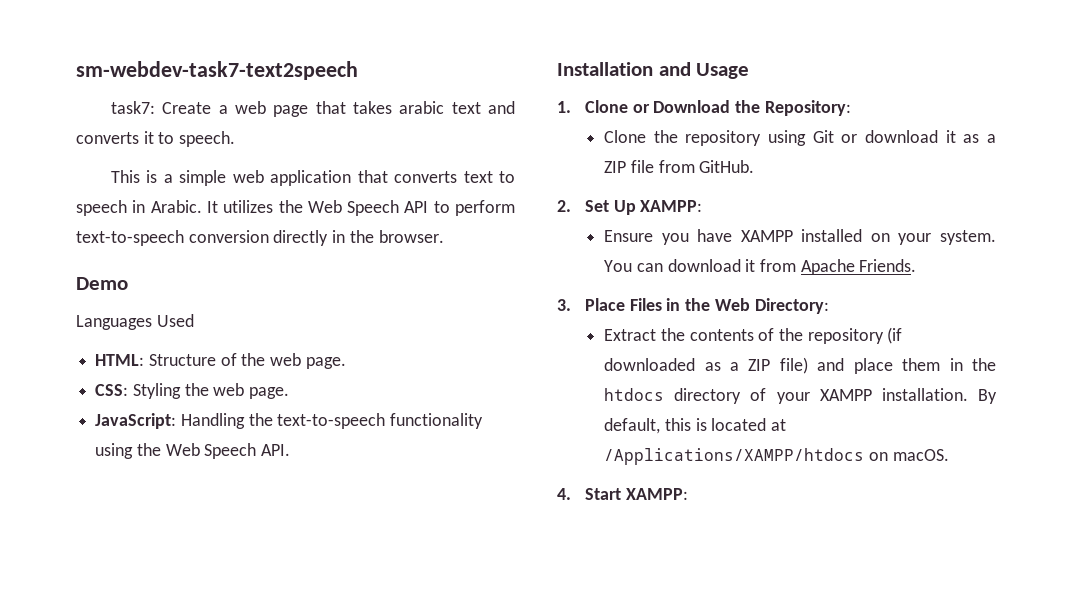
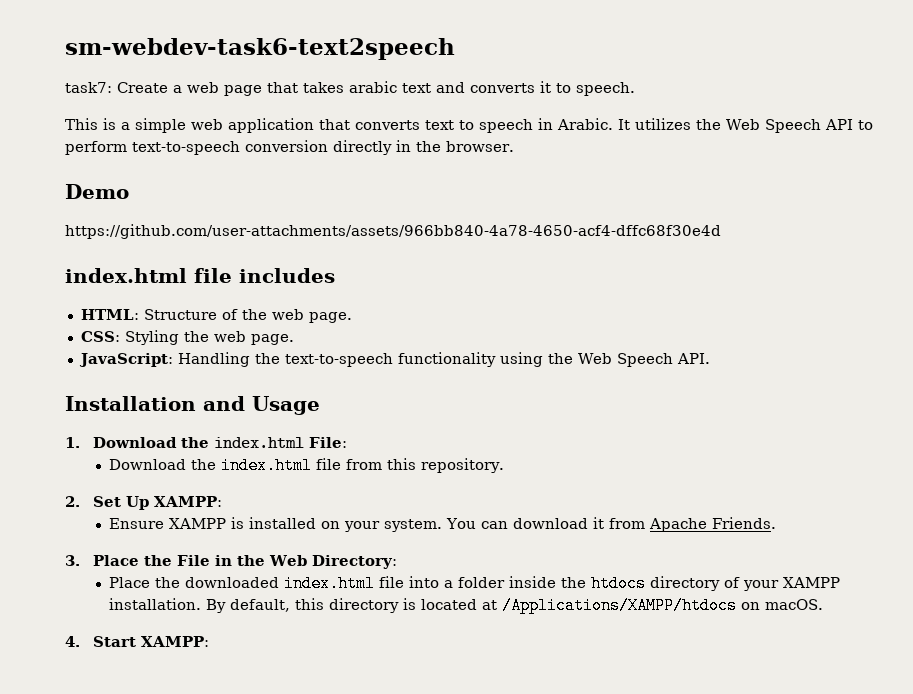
[76,61,358,80] sm-webdev-task7-text2speech -> [65,38,455,60] sm-webdev-task6-text2speech
[76,314,194,330] Languages Used -> [65,224,721,239] [65,268,335,283] https://github.com/user-attachments/assets/966bb840-4a78-4650-acf4-dffc68f30e4d // index.html file includes
[584,100,851,116] [604,130,996,146] [604,160,755,173] Clone or Download the Repository: // Clone the repository using Git or download it as a ZIP file from GitHub. -> [93,437,348,448] [109,457,505,474] Download the index.html File: // Download the index.html file from this repository.
[661,229,793,245] you have XAMPP -> [169,517,245,529] XAMPP is
[629,298,662,311] Files -> [144,555,211,566] the File
[604,327,903,344] [604,357,963,374] Extract the contents of the repository (if downloaded as a ZIP file) and place them in -> [109,575,557,592] Place the downloaded index.html file into a folder inside
(691, 424) none -> [329,598,400,613] directory

